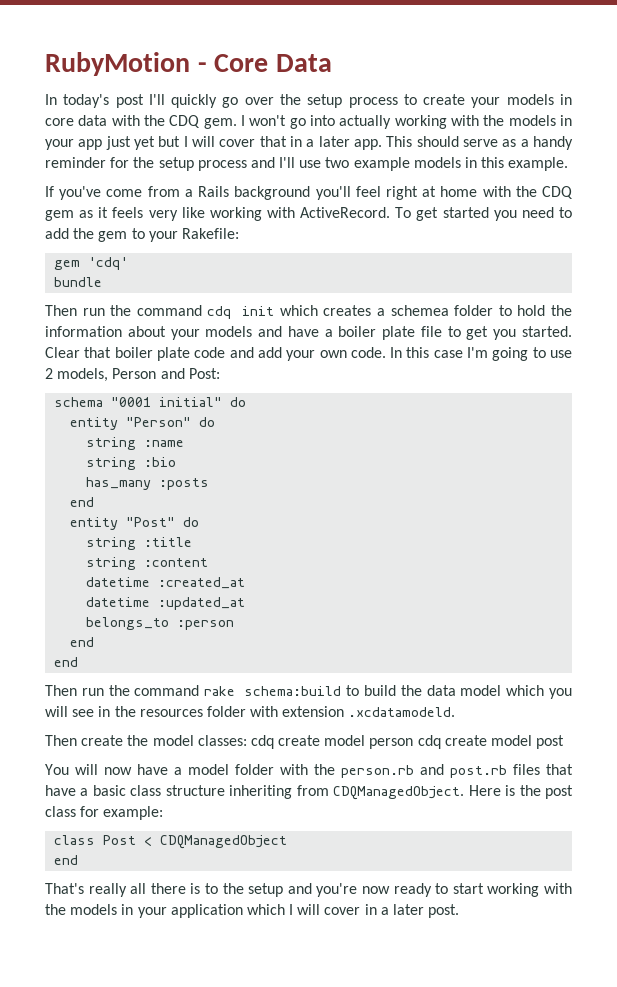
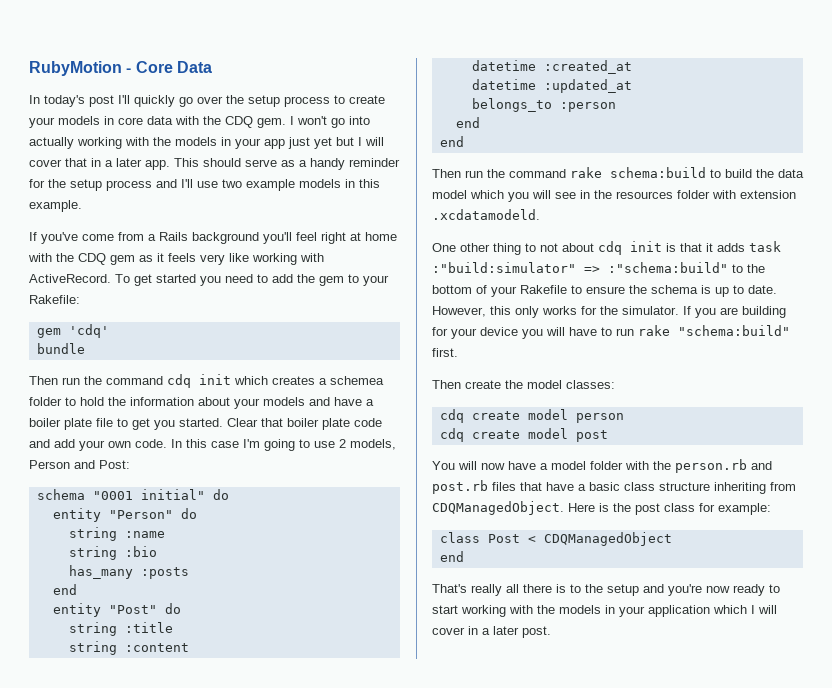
(456, 712) none -> [432,241,781,255] [432,262,765,273] [432,285,777,297] [432,306,786,318] [432,325,790,339] [432,348,458,357] // One other thing to not about cdq init is that it adds task :"build:simulator" => :"schema:build" to the bottom of your Rakefile to ensure the schema is up to date. However, this only works for the simulator. If you are building for your device you will have to run rake "schema:build" first.
(247, 740) none -> (615, 384) //
(414, 743) none -> (624, 418) //

